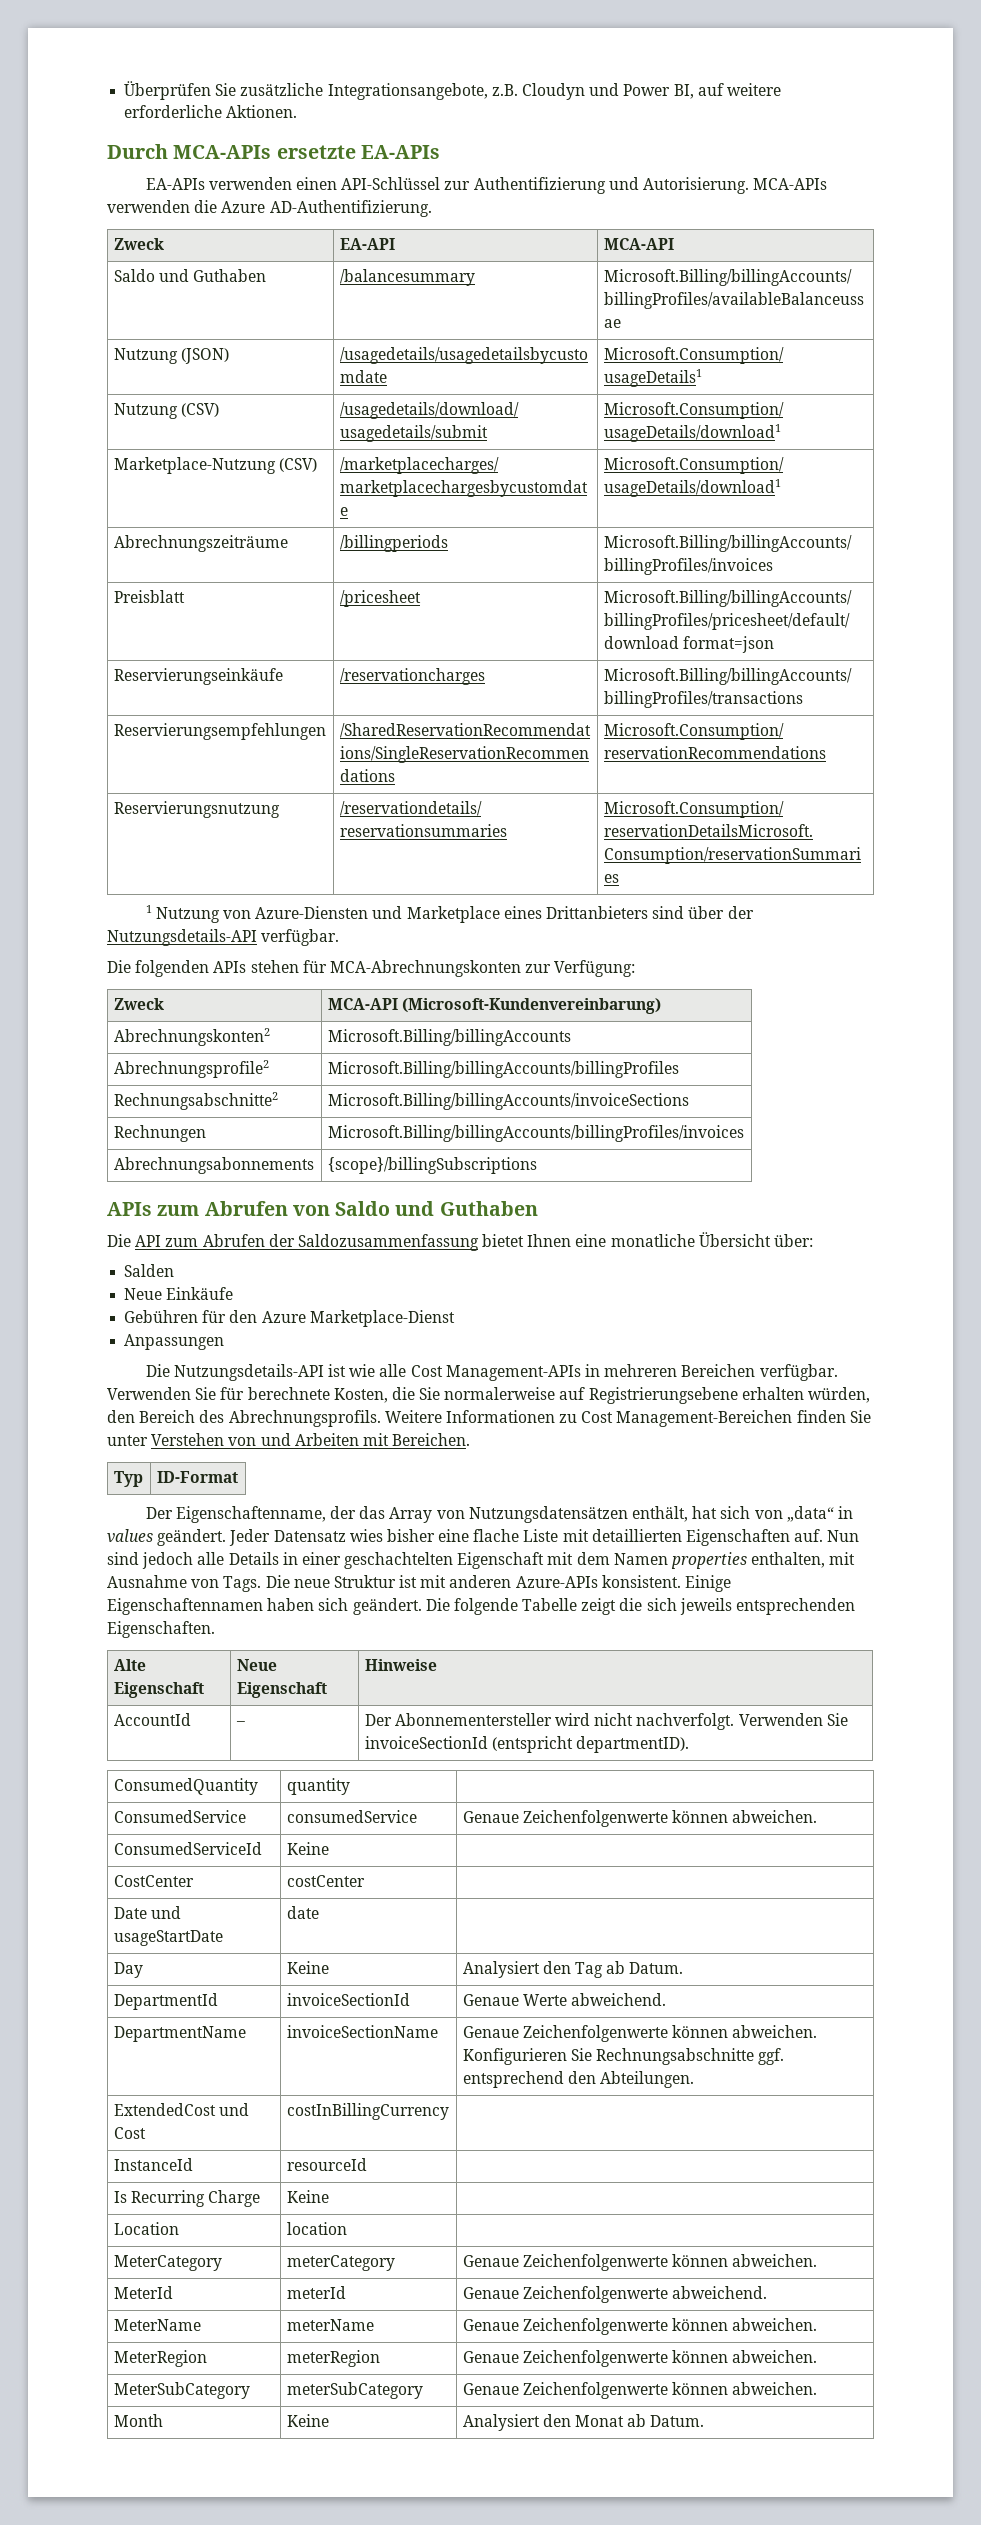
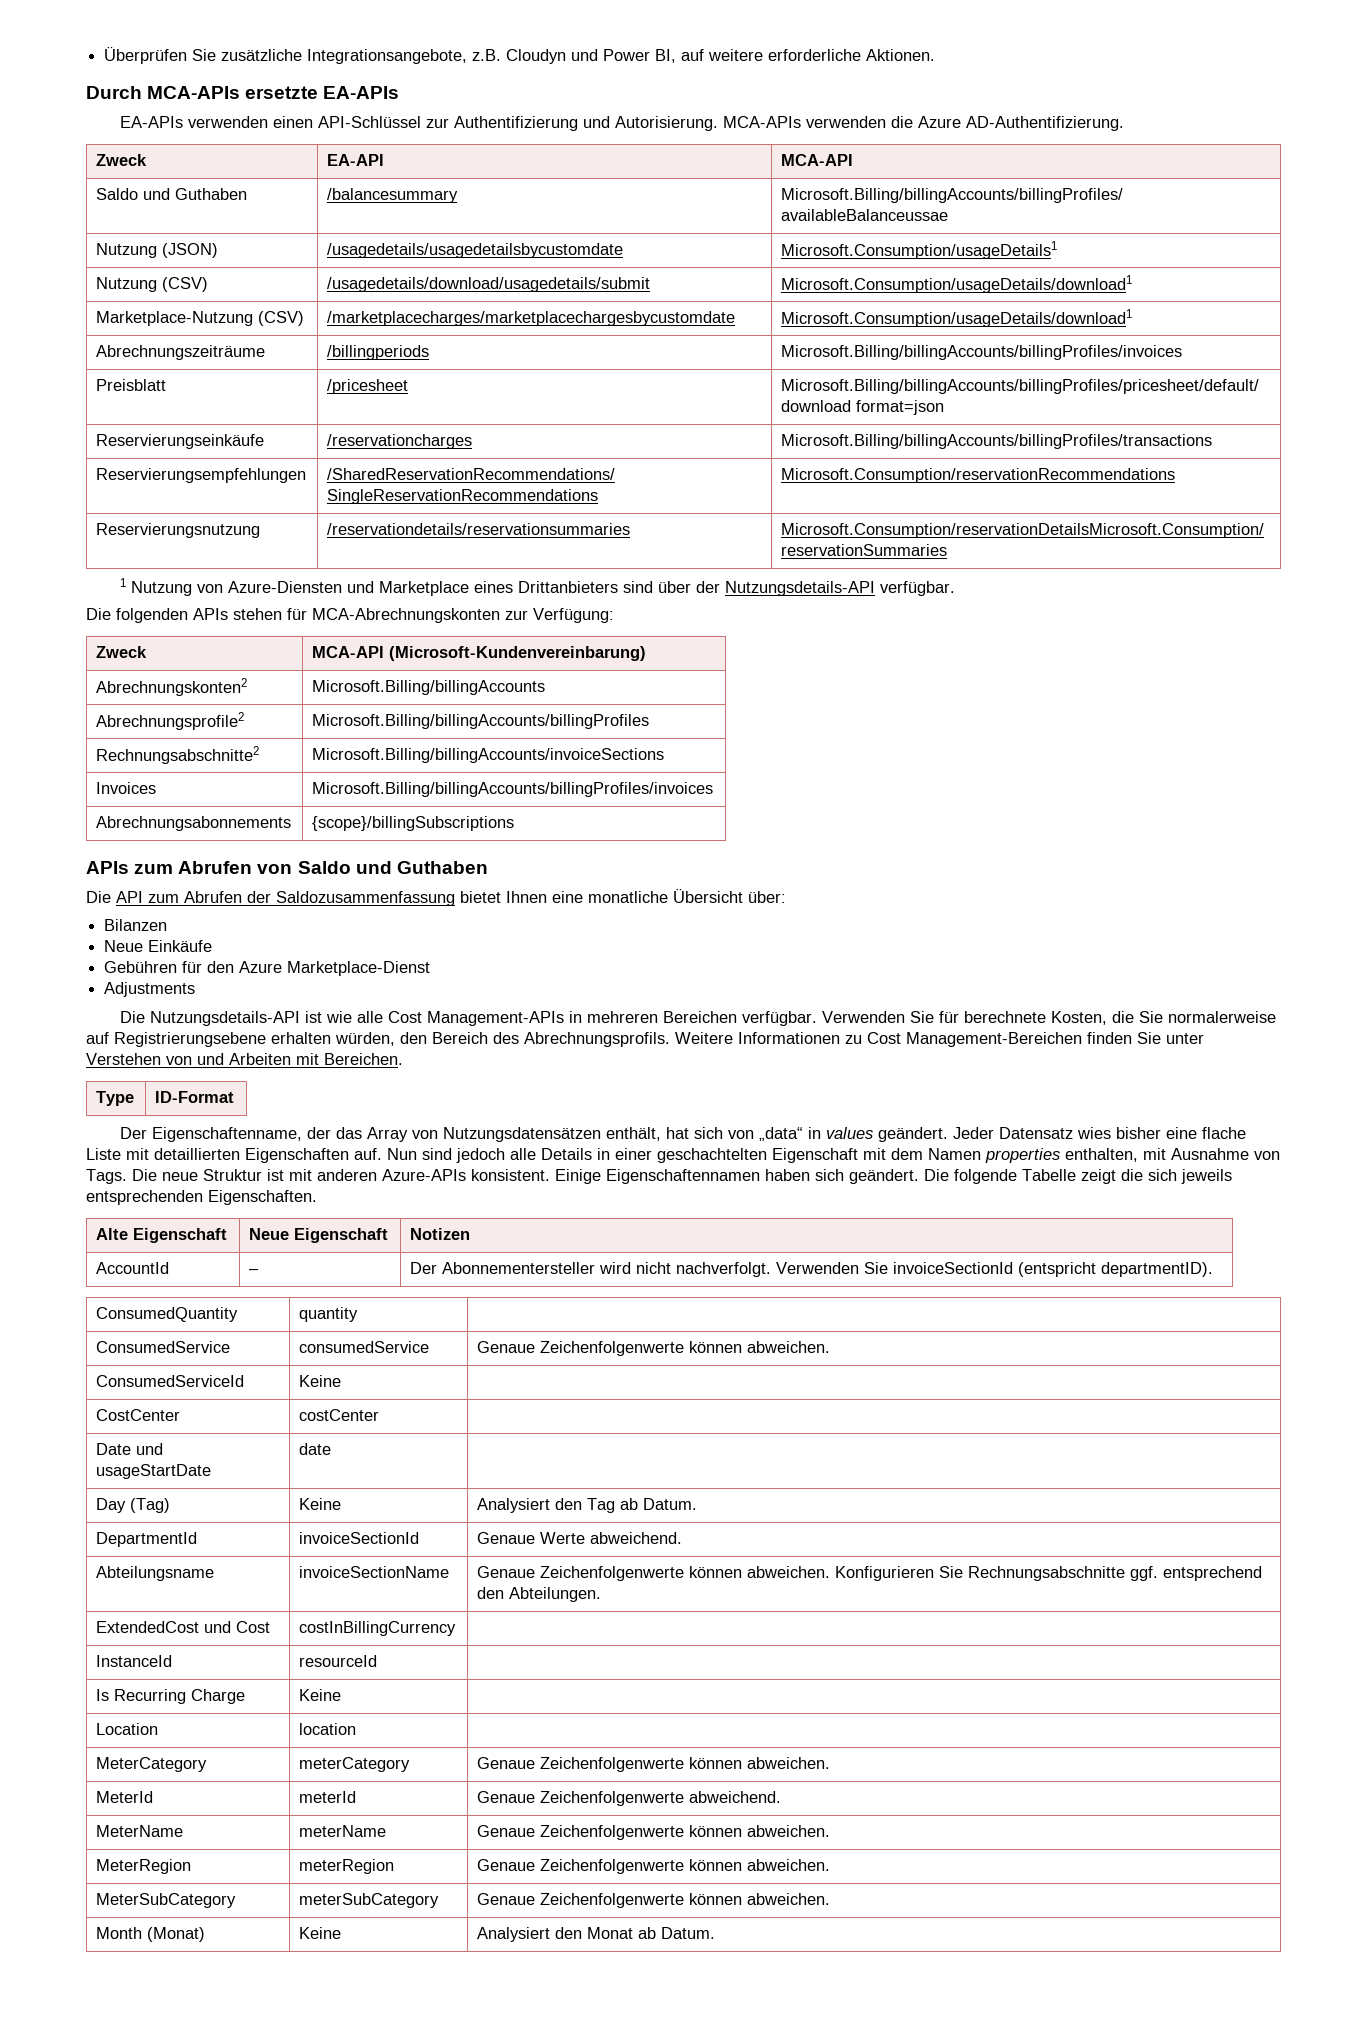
[113,1125,206,1142] Rechnungen -> [96,782,157,794] Invoices
[124,1264,175,1277] Salden -> [104,919,168,931] Bilanzen
[124,1334,225,1350] Anpassungen -> [104,982,196,997] Adjustments
[113,1471,143,1487] Typ -> [96,1091,135,1106] Type
[364,1659,437,1671] Hinweise -> [410,1228,471,1240] Notizen
(143, 1970) none -> [130,1498,171,1513] (Tag)
[113,2026,246,2042] DepartmentName -> [96,1566,215,1581] Abteilungsname
(163, 2420) none -> [147,1927,206,1942] (Monat)

